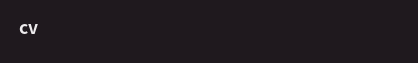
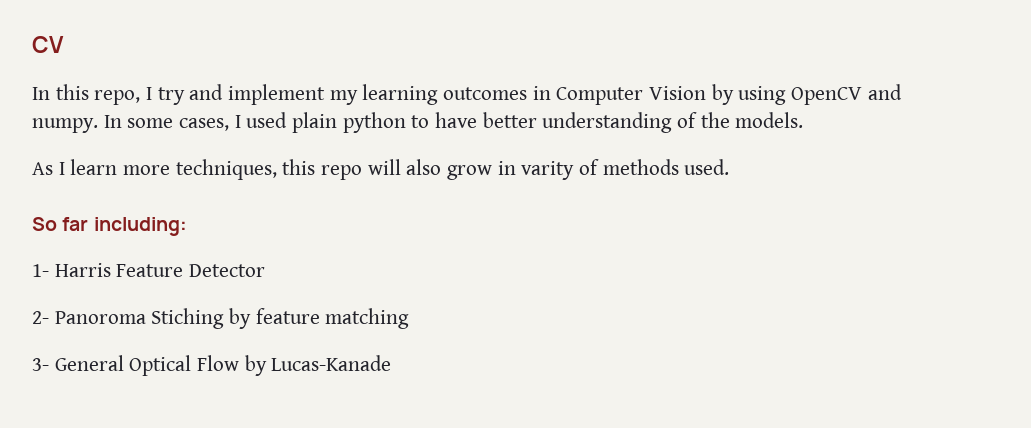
[19,24,38,34] cv -> [32,36,64,53] [32,84,902,105] [32,112,804,133] [32,159,730,180] [32,217,187,236] [32,263,266,277] [32,308,410,329] [32,355,392,376] CV // In this repo, I try and implement my learning outcomes in Computer Vision by using OpenCV and numpy. In some cases, I used plain python to have better understanding of the models. // As I learn more techniques, this repo will also grow in varity of methods used. // So far including: // 1- Harris Feature Detector // 2- Panoroma Stiching by feature matching // 3- General Optical Flow by Lucas-Kanade

